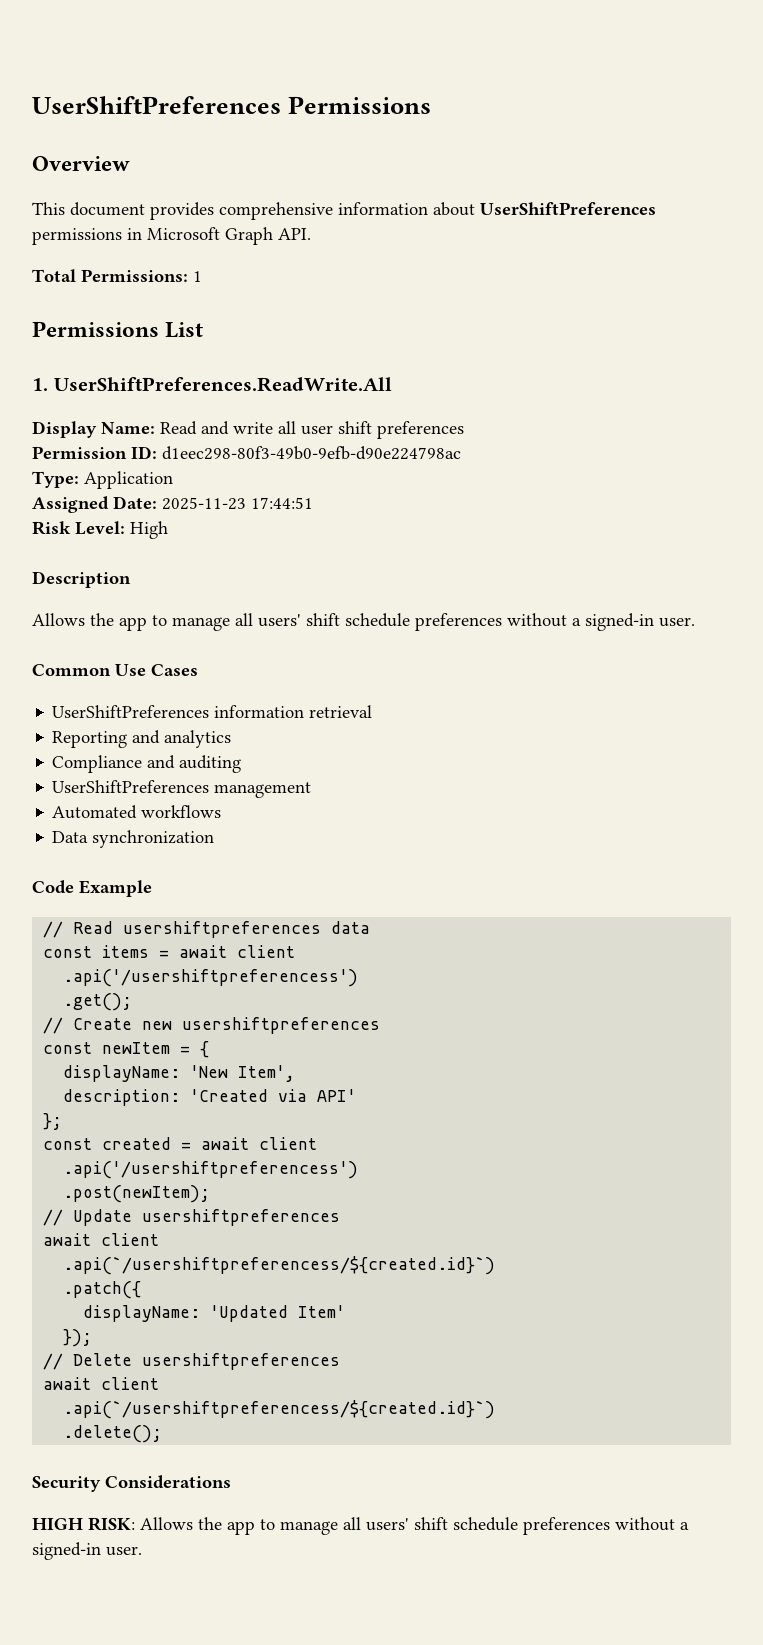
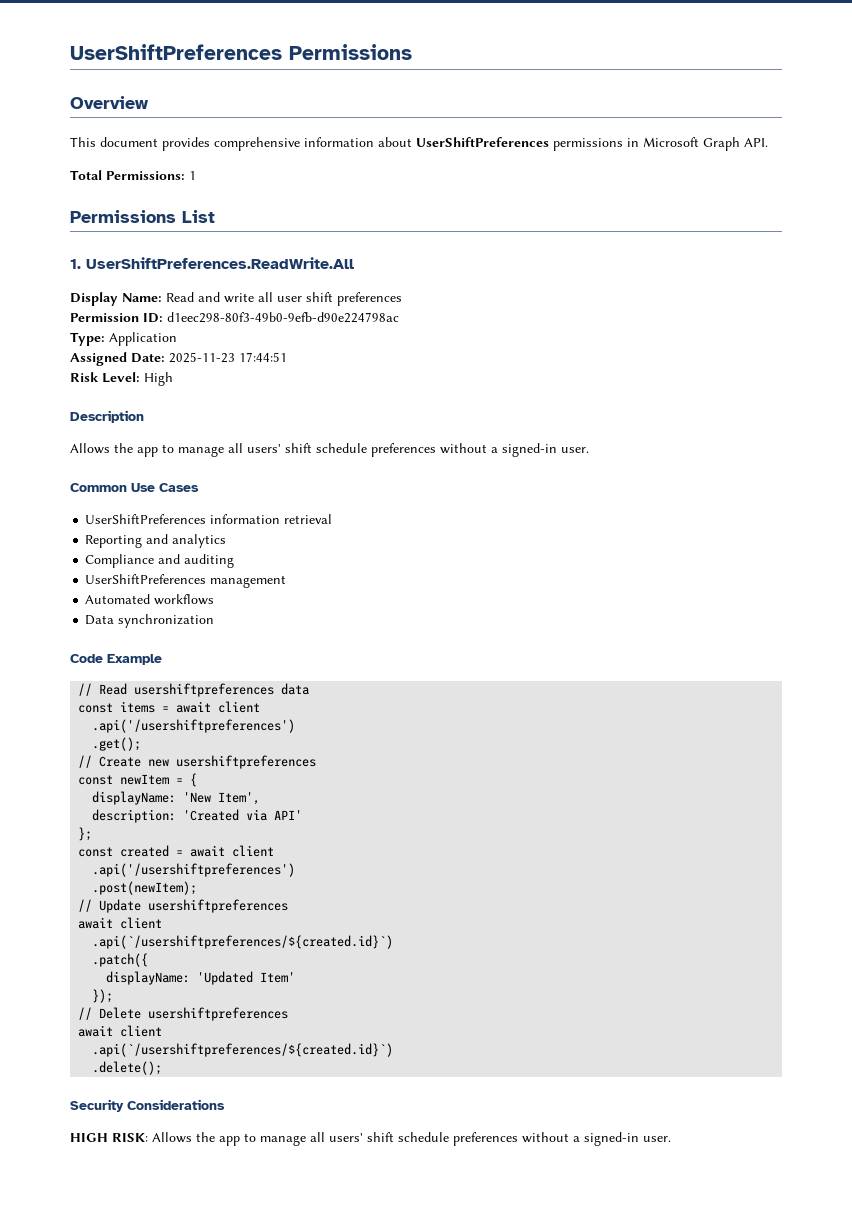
[63,969,359,987] .api('/usershiftpreferencess') -> [92,719,296,733] .api('/usershiftpreferences')
[63,1161,359,1179] .api('/usershiftpreferencess') -> [92,863,296,877] .api('/usershiftpreferences')
[63,1256,496,1275] .api(`/usershiftpreferencess/${created.id}`) -> [92,935,394,949] .api(`/usershiftpreferences/${created.id}`)
[63,1400,496,1419] .api(`/usershiftpreferencess/${created.id}`) -> [92,1043,394,1057] .api(`/usershiftpreferences/${created.id}`)

